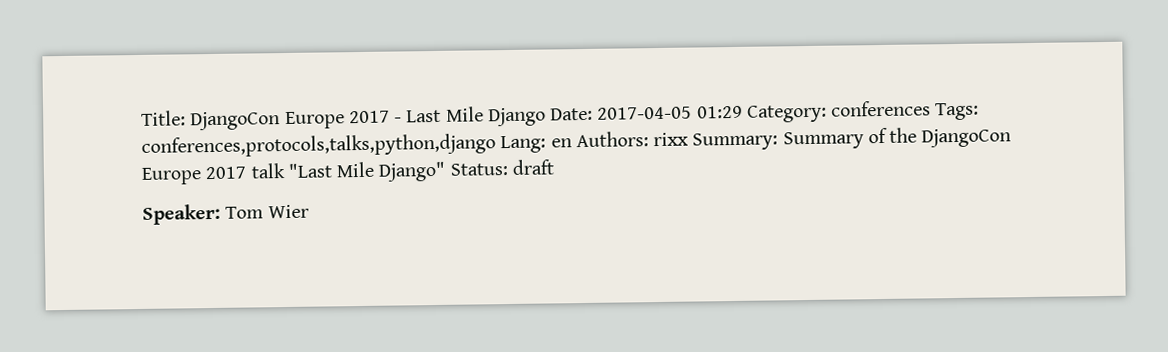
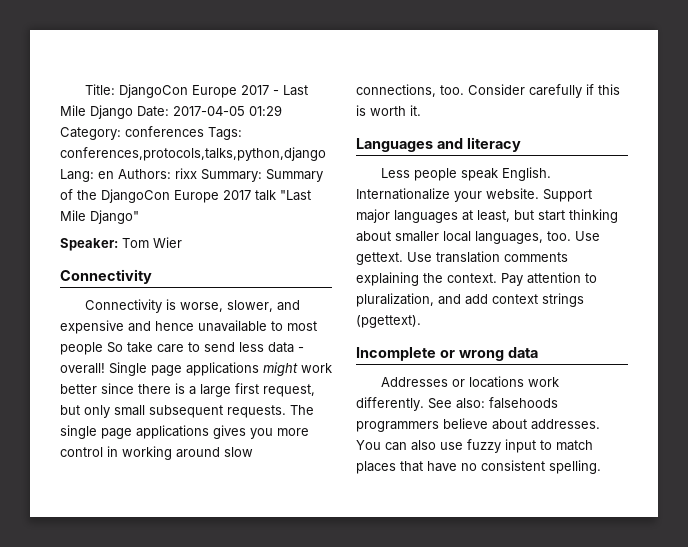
[449,159,554,176] Status: draft -> (139, 217) none
(309, 211) none -> [60,269,152,284] [84,299,300,313] [60,320,317,334] [60,342,304,355] [60,362,332,376] [60,383,315,397] [60,405,314,418] [60,425,309,439] [60,446,253,460] [356,84,620,98] [356,105,421,116] [356,137,521,152] [380,167,551,181] [356,188,592,202] [356,209,618,223] [356,231,600,244] [356,251,568,265] [356,272,597,286] [356,293,584,307] [356,315,421,328] [356,347,538,361] [380,376,559,388] [356,397,558,411] [356,418,600,432] [356,439,593,453] [356,460,601,474] // Connectivity // Connectivity is worse, slower, and expensive and hence unavailable to most people So take care to send less data - overall! Single page applications might work better since there is a large first request, but only small subsequent requests. The single page applications gives you more control in working around slow connections, too. Consider carefully if this is worth it. // Languages and literacy // Less people speak English. Internationalize your website. Support major languages at least, but start thinking about smaller local languages, too. Use gettext. Use translation comments explaining the context. Pay attention to pluralization, and add context strings (pgettext). // Incomplete or wrong data // Addresses or locations work differently. See also: falsehoods programmers believe about addresses. You can also use fuzzy input to match places that have no consistent spelling.

